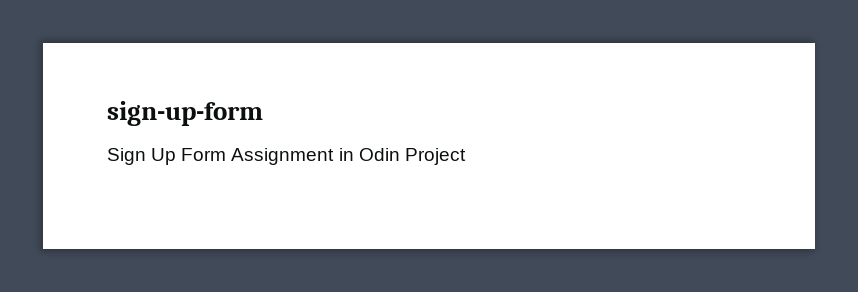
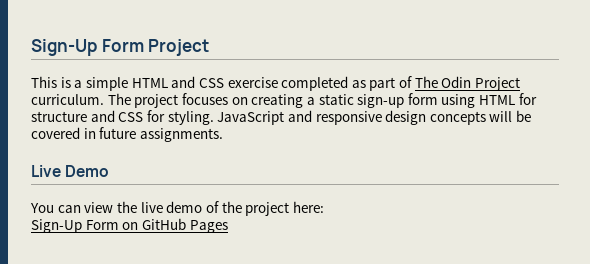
[107,101,263,126] [107,148,466,165] sign-up-form // Sign Up Form Assignment in Odin Project -> [31,39,210,56] [31,76,521,91] [31,93,537,108] [31,110,532,125] [31,127,223,142] [31,165,110,177] [30,201,324,216] [31,218,228,233] Sign-Up Form Project // This is a simple HTML and CSS exercise completed as part of The Odin Project curriculum. The project focuses on creating a static sign-up form using HTML for structure and CSS for styling. JavaScript and responsive design concepts will be covered in future assignments. // Live Demo // You can view the live demo of the project here: // Sign-Up Form on GitHub Pages

